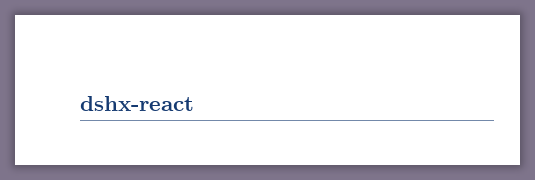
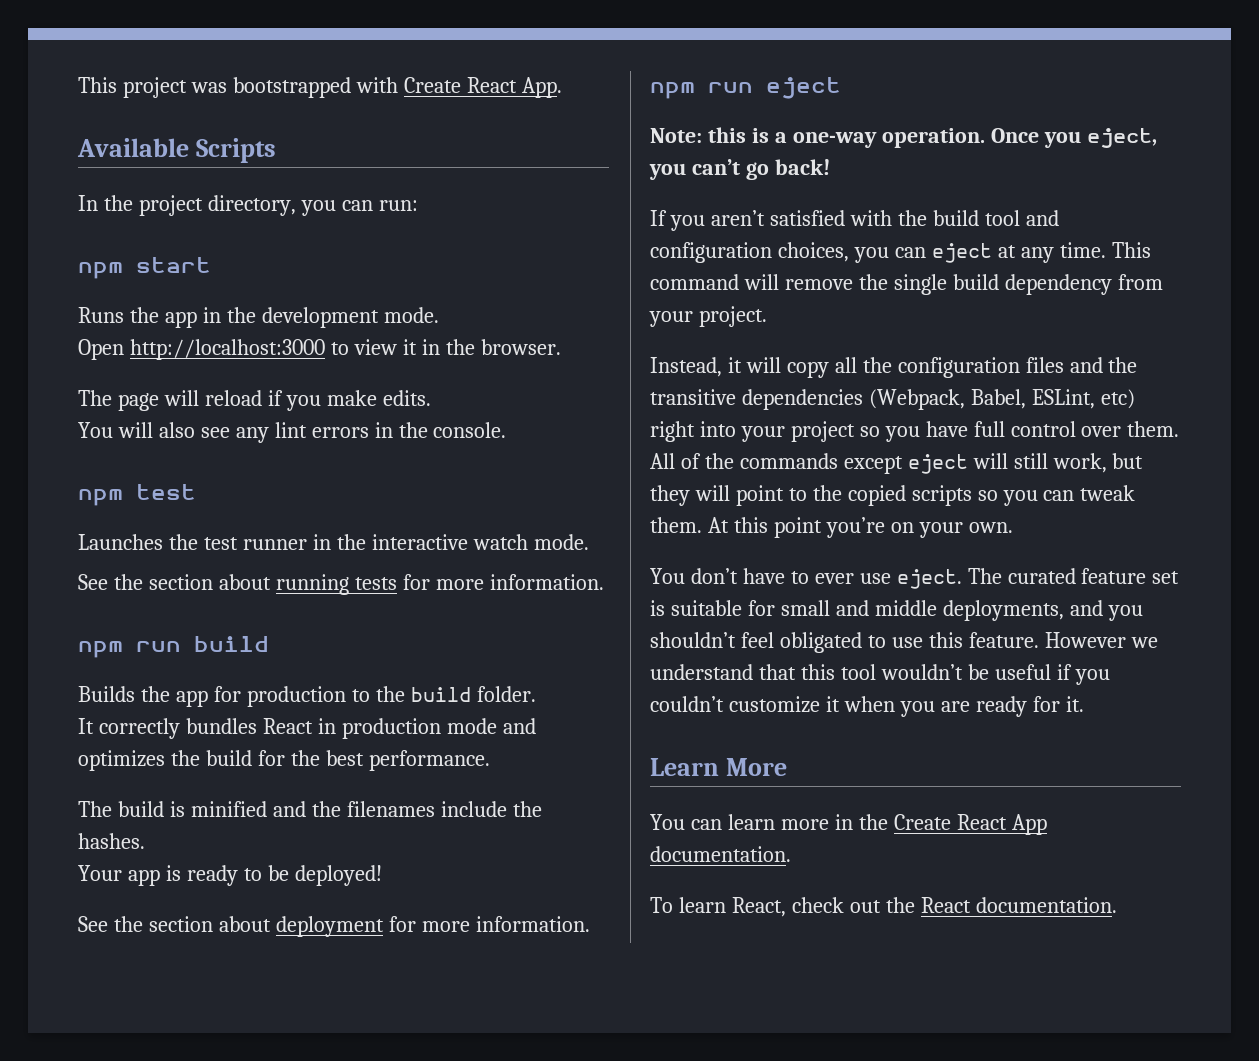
[80,96,194,111] dshx-react -> [78,77,562,98] [77,138,276,163] [78,195,418,216] [78,257,211,279] [78,307,439,328] [78,339,561,360] [78,390,431,411] [78,422,507,443] [78,484,196,506] [78,534,589,550] [78,574,604,595] [78,636,269,658] [78,686,536,707] [78,718,536,739] [78,750,490,771] [78,801,542,817] [78,833,145,849] [78,865,382,886] [78,916,590,937] [650,77,841,99] [650,127,1157,148] [649,159,830,180] [650,210,1059,231] [650,242,1151,263] [650,274,1163,295] [649,306,767,327] [650,357,1138,378] [650,389,1135,410] [650,421,1180,442] [650,453,1144,474] [650,485,1136,506] [650,517,1013,538] [650,568,1180,589] [650,600,1143,621] [650,632,1158,653] [650,664,1110,685] [650,696,1084,717] [650,758,787,776] [650,814,1047,835] [650,846,791,862] [650,897,1117,917] This project was bootstrapped with Create React App. // Available Scripts // In the project directory, you can run: // npm start // Runs the app in the development mode. // Open http://localhost:3000 to view it in the browser. // The page will reload if you make edits. // You will also see any lint errors in the console. // npm test // Launches the test runner in the interactive watch mode. // See the section about running tests for more information. // npm run build // Builds the app for production to the build folder. // It correctly bundles React in production mode and optimizes the build for the best performance. // The build is minified and the filenames include the hashes. // Your app is ready to be deployed! // See the section about deployment for more information. // npm run eject // Note: this is a one-way operation. Once you eject, you can’t go back! // If you aren’t satisfied with the build tool and configuration choices, you can eject at any time. This command will remove the single build dependency from your project. // Instead, it will copy all the configuration files and the transitive dependencies (Webpack, Babel, ESLint, etc) right into your project so you have full control over them. All of the commands except eject will still work, but they will point to the copied scripts so you can tweak them. At this point you’re on your own. // You don’t have to ever use eject. The curated feature set is suitable for small and middle deployments, and you shouldn’t feel obligated to use this feature. However we understand that this tool wouldn’t be useful if you couldn’t customize it when you are ready for it. // Learn More // You can learn more in the Create React App documentation. // To learn React, check out the React documentation.

